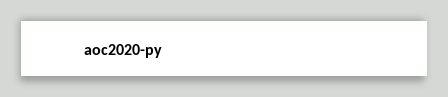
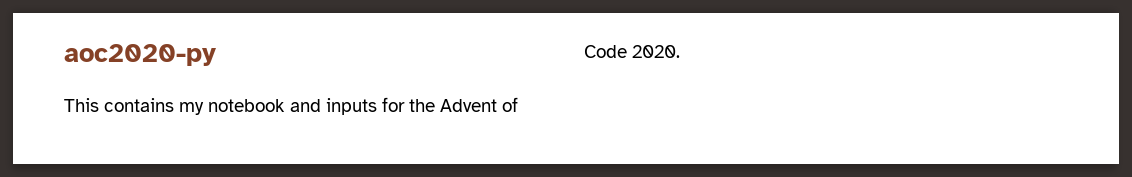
(162, 51) none -> [64,97,519,115] [584,45,681,58] // This contains my notebook and inputs for the Advent of Code 2020.

